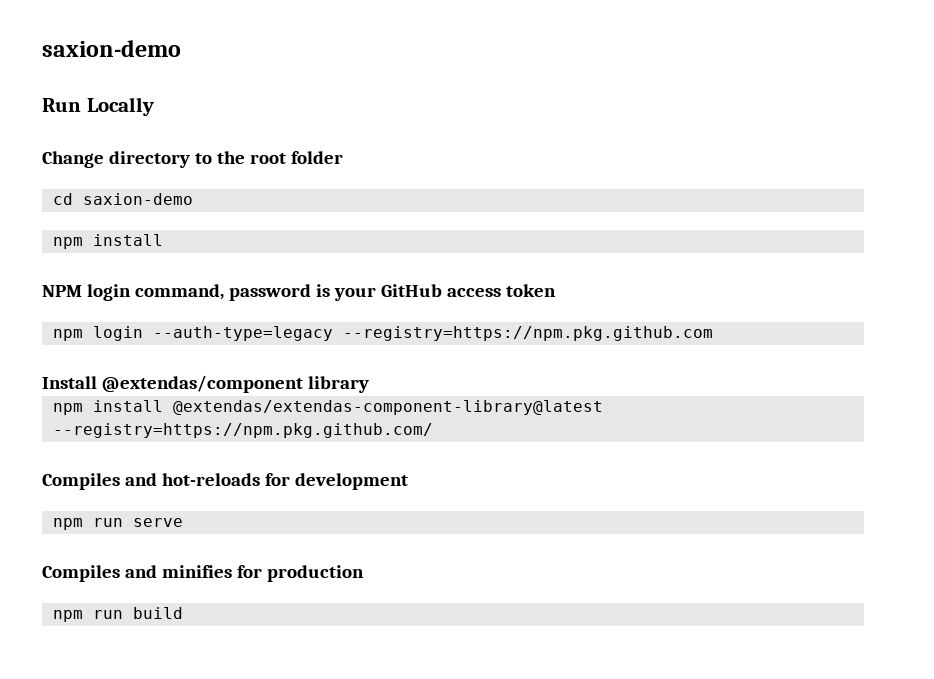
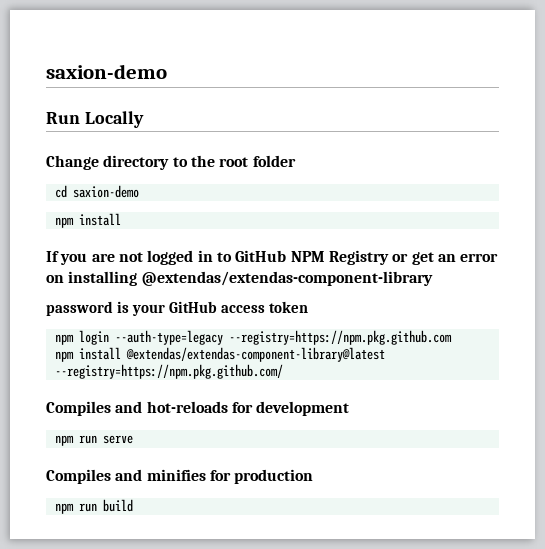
[42,284,224,301] NPM login command, -> [46,250,499,265] [46,271,433,286] If you are not logged in to GitHub NPM Registry or get an error on installing @extendas/extendas-component-library //
[42,375,369,393] // Install @extendas/component library -> (452, 337) none

